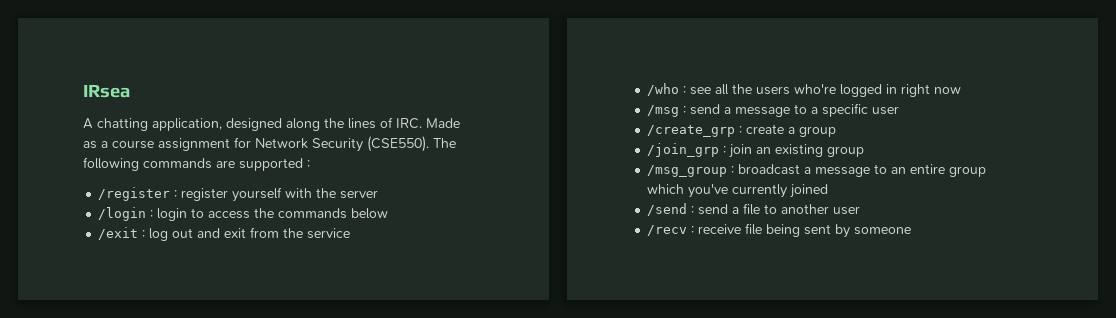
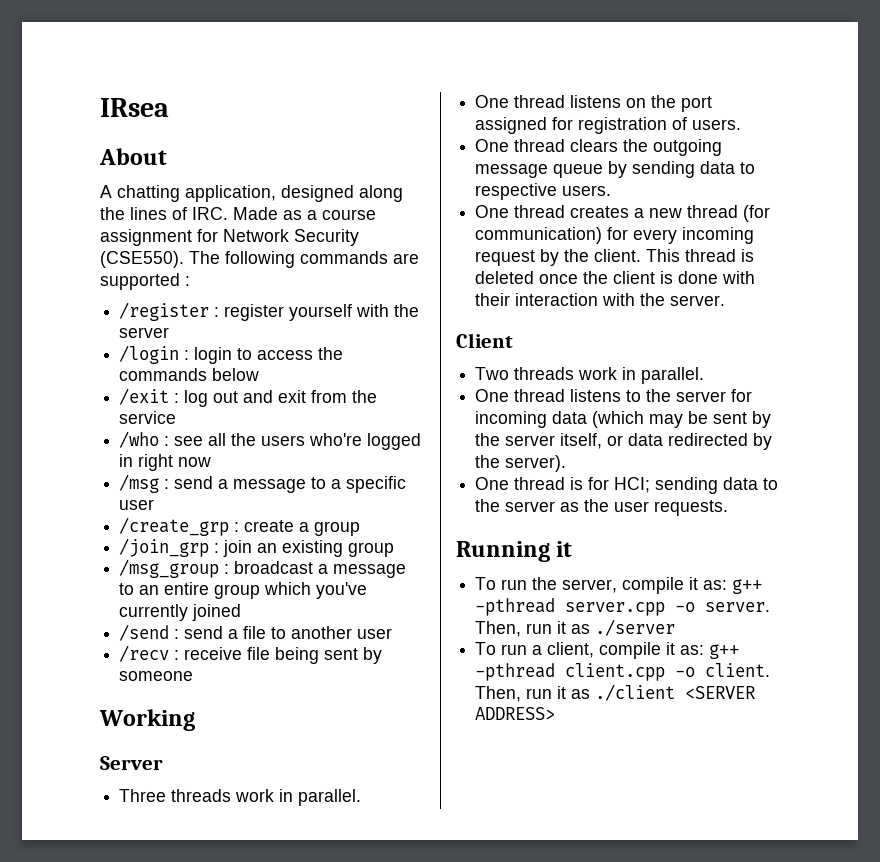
(130, 91) none -> [99,148,167,165] // About
(912, 231) none -> [99,709,195,731] [100,756,163,770] [119,789,362,806] [475,95,713,112] [475,117,742,134] [475,139,723,156] [475,161,756,178] [475,183,612,200] [475,205,771,222] [475,227,755,244] [475,249,755,266] [475,271,756,284] [475,293,726,306] [456,333,513,348] [475,367,705,384] [475,389,753,402] [475,411,772,428] [475,433,773,450] [475,455,567,472] [475,477,779,494] [475,499,729,516] [456,541,573,562] [475,577,763,594] [475,598,771,616] [475,619,676,637] [475,642,740,659] [475,663,771,681] [475,684,756,702] [475,707,556,720] // Working // Server // Three threads work in parallel. // One thread listens on the port assigned for registration of users. // One thread clears the outgoing message queue by sending data to respective users. // One thread creates a new thread (for communication) for every incoming request by the client. This thread is deleted once the client is done with their interaction with the server. // Client // Two threads work in parallel. // One thread listens to the server for incoming data (which may be sent by the server itself, or data redirected by the server). // One thread is for HCI; sending data to the server as the user requests. // Running it // To run the server, compile it as: g++ -pthread server.cpp -o server. Then, run it as ./server // To run a client, compile it as: g++ -pthread client.cpp -o client. Then, run it as ./client <SERVER ADDRESS>

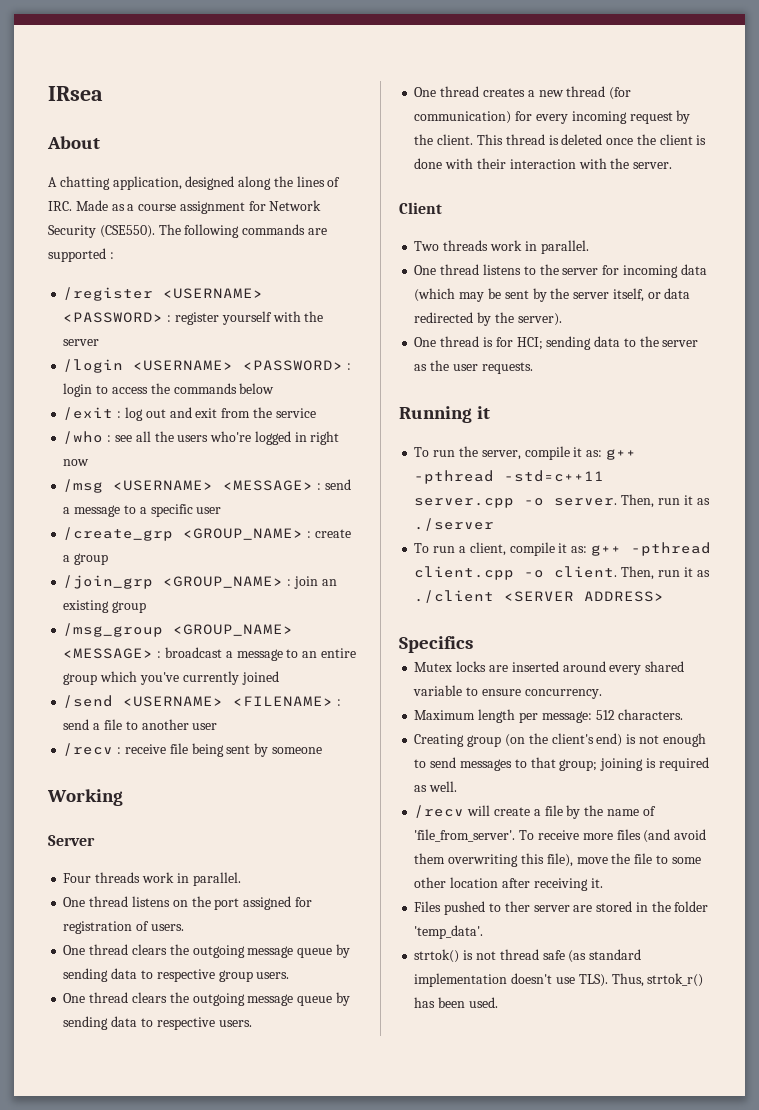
(210, 311) none -> [163,288,264,299] [63,312,164,323] <USERNAME> <PASSWORD>
(180, 354) none -> [133,360,344,371] <USERNAME> <PASSWORD>
(160, 483) none -> [113,480,314,491] <USERNAME> <MESSAGE>
(230, 526) none -> [183,528,304,540] <GROUP_NAME>
(210, 547) none -> [163,576,284,588] <GROUP_NAME>
(220, 568) none -> [173,624,294,636] [63,648,154,659] <GROUP_NAME> <MESSAGE>
(170, 632) none -> [123,696,334,707] <USERNAME> <FILENAME>
[119,789,167,802] Three -> [63,873,92,883] Four
(742, 124) none -> [63,944,350,958] [63,968,290,982] // One thread clears the outgoing message queue by sending data to respective group users.
(556, 607) none -> [504,470,605,482] -std=c++11
(556, 713) none -> [399,636,473,653] [414,661,685,675] [413,685,602,699] [414,709,684,723] [414,733,706,747] [414,757,709,771] [414,781,458,792] [414,805,656,819] [414,829,707,843] [414,853,701,867] [414,877,603,891] [414,901,709,915] [414,925,484,939] [414,949,642,963] [414,973,704,987] [414,997,498,1008] // Specifics // Mutex locks are inserted around every shared variable to ensure concurrency. // Maximum length per message: 512 characters. // Creating group (on the client's end) is not enough to send messages to that group; joining is required as well. // /recv will create a file by the name of 'file_from_server'. To receive more files (and avoid them overwriting this file), move the file to some other location after receiving it. // Files pushed to ther server are stored in the folder 'temp_data'. // strtok() is not thread safe (as standard implementation doesn't use TLS). Thus, strtok_r() has been used.

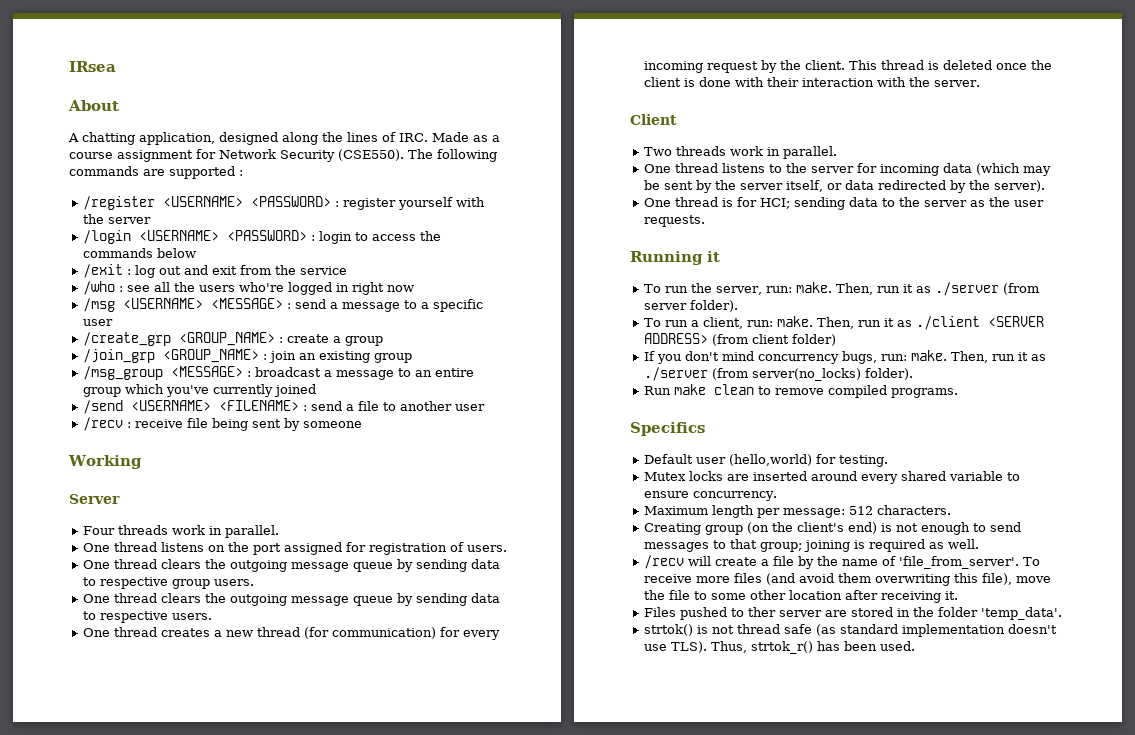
[173,624,294,636] <GROUP_NAME> -> (164, 373) none
[524,446,636,460] [414,470,605,484] [414,494,710,508] [414,518,495,531] compile it as: g++ -pthread -std=c++11 server.cpp -o server. Then, run it as ./server -> [766,282,1040,296] [644,300,739,312] run: make. Then, run it as ./server (from server folder).
[509,542,711,556] [414,566,618,580] compile it as: g++ -pthread client.cpp -o client. -> [747,316,814,327] run: make.
[399,636,473,653] // Specifics -> [712,334,837,346] [644,350,1047,364] [644,367,914,381] [644,384,959,398] [630,422,705,436] [644,454,889,467] (from client folder) // If you don't mind concurrency bugs, run: make. Then, run it as ./server (from server(no_locks) folder). // Run make clean to remove compiled programs. // Specifics // Default user (hello,world) for testing.

